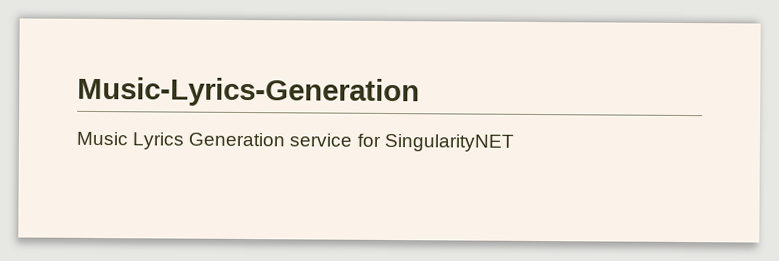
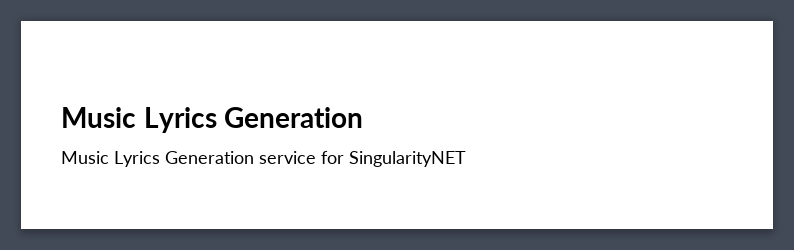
[77,76,420,108] Music-Lyrics-Generation -> [61,107,364,133] Music Lyrics Generation

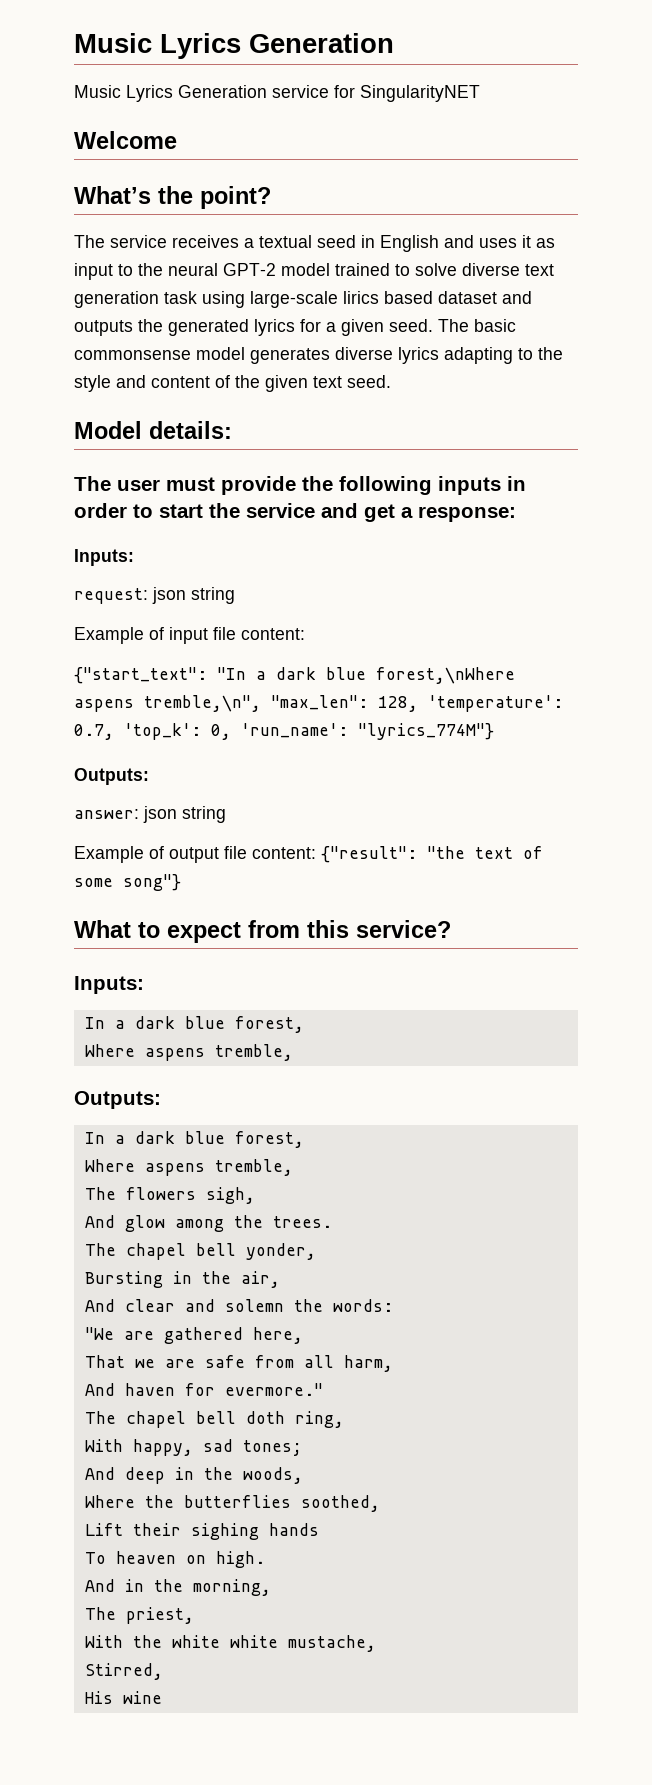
(466, 159) none -> [74,131,177,149] [74,186,271,209] [74,235,555,252] [74,263,554,280] [74,291,532,308] [74,319,516,336] [74,347,563,364] [74,375,391,392] [74,421,232,439] [74,476,526,495] [74,503,516,522] [74,549,134,566] [74,587,235,604] [74,627,305,644] [74,667,515,684] [74,695,563,712] [74,723,494,740] [74,768,149,785] [74,806,226,823] [74,846,543,863] [74,874,181,891] [74,920,451,943] [74,976,144,994] [84,1016,304,1033] [84,1044,293,1061] [74,1091,161,1109] [84,1131,304,1148] [84,1159,293,1176] [84,1187,255,1204] [84,1215,332,1232] [84,1243,316,1260] [84,1271,280,1288] [84,1299,393,1312] [84,1327,303,1344] [84,1355,393,1372] [84,1383,323,1396] [84,1411,344,1428] [84,1439,302,1456] [84,1467,303,1484] [84,1495,380,1512] [84,1523,319,1540] [84,1551,265,1568] [84,1579,271,1596] [84,1607,194,1624] [84,1635,376,1652] [84,1663,163,1680] [84,1691,162,1704] // Welcome // What’s the point? // The service receives a textual seed in English and uses it as input to the neural GPT-2 model trained to solve diverse text generation task using large-scale lirics based dataset and outputs the generated lyrics for a given seed. The basic commonsense model generates diverse lyrics adapting to the style and content of the given text seed. // Model details: // The user must provide the following inputs in order to start the service and get a response: // Inputs: // request: json string // Example of input file content: // {"start_text": "In a dark blue forest,\nWhere aspens tremble,\n", "max_len": 128, 'temperature': 0.7, 'top_k': 0, 'run_name': "lyrics_774M"} // Outputs: // answer: json string // Example of output file content: {"result": "the text of some song"} // What to expect from this service? // Inputs: // In a dark blue forest, // Where aspens tremble, // Outputs: // In a dark blue forest, // Where aspens tremble, // The flowers sigh, // And glow among the trees. // The chapel bell yonder, // Bursting in the air, // And clear and solemn the words: // "We are gathered here, // That we are safe from all harm, // And haven for evermore." // The chapel bell doth ring, // With happy, sad tones; // And deep in the woods, // Where the butterflies soothed, // Lift their sighing hands // To heaven on high. // And in the morning, // The priest, // With the white white mustache, // Stirred, // His wine

